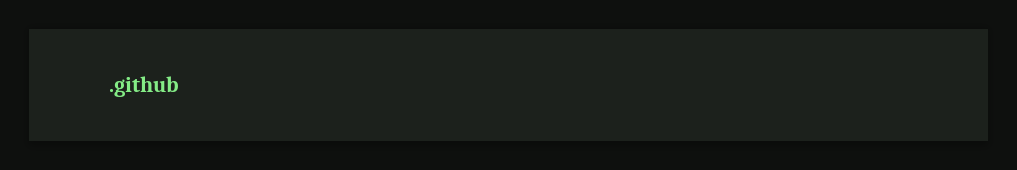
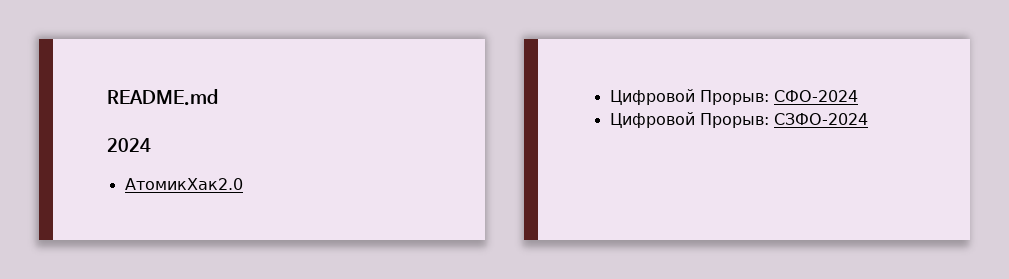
[109,76,179,97] .github -> [107,89,218,106] [107,138,151,152] [124,178,243,190] [609,89,858,105] [609,112,868,128] README.md // 2024 // АтомикХак2.0 // Цифровой Прорыв: СФО-2024 // Цифровой Прорыв: СЗФО-2024

